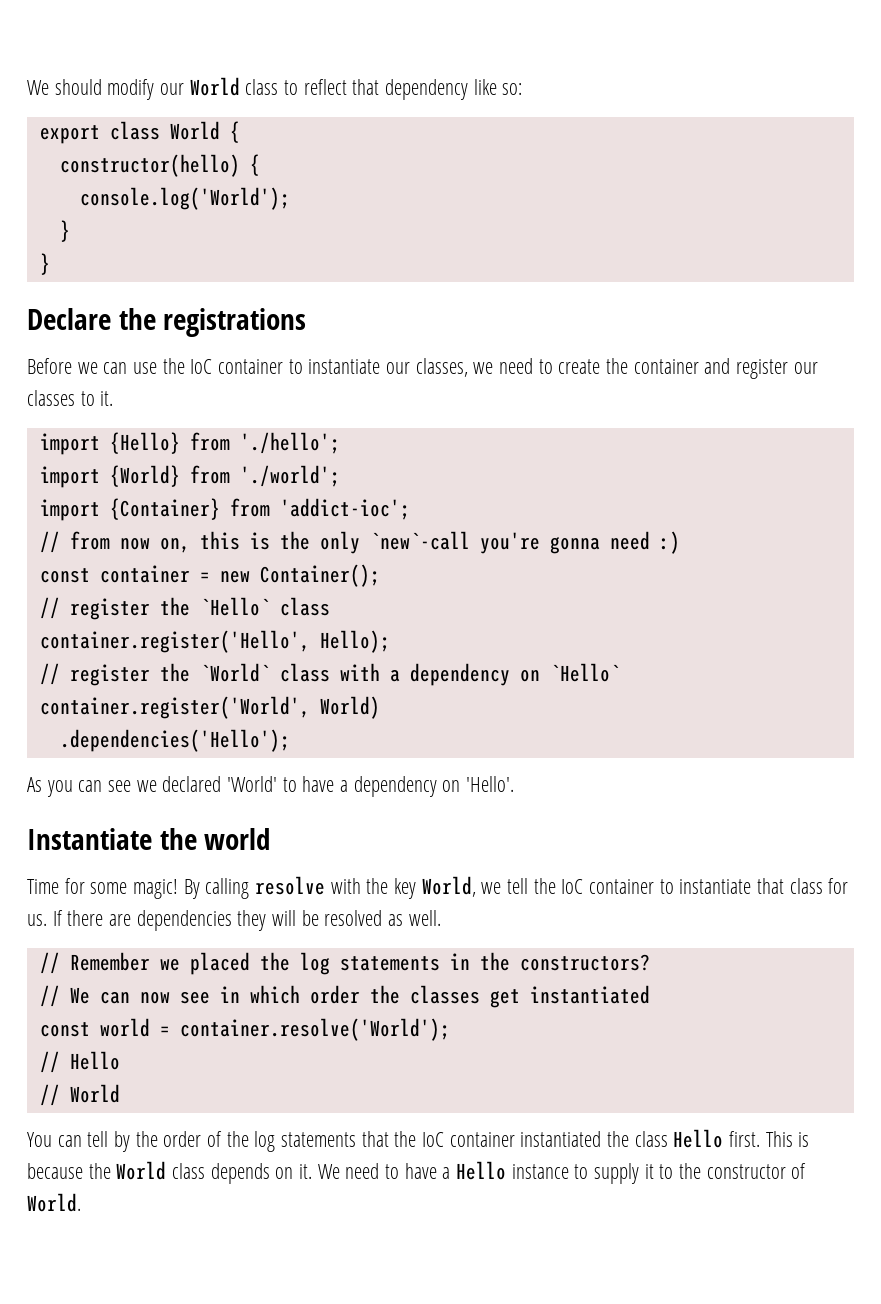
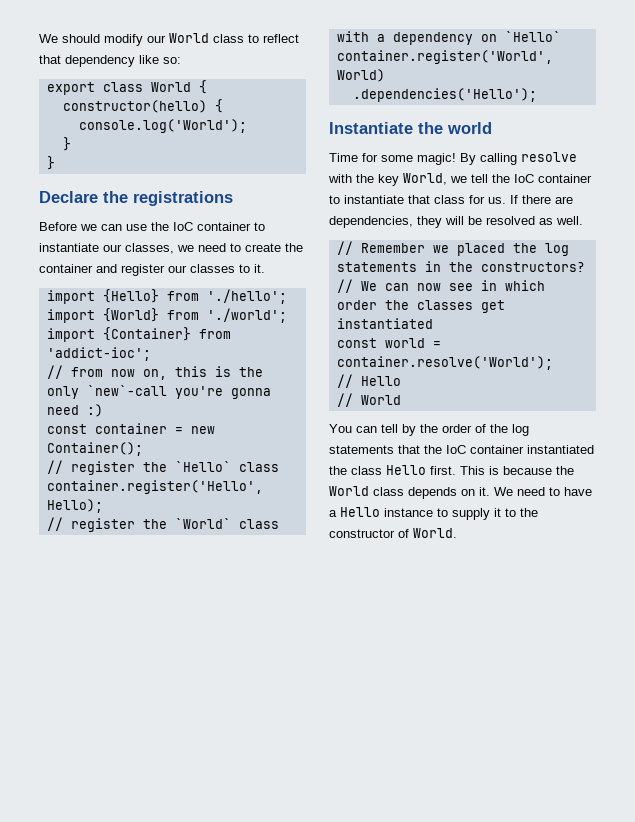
[27,776,515,797] // As you can see we declared 'World' to have a dependency on 'Hello'. -> (537, 95) none
[136,910,232,931] dependencies -> [329,216,413,228] dependencies,

